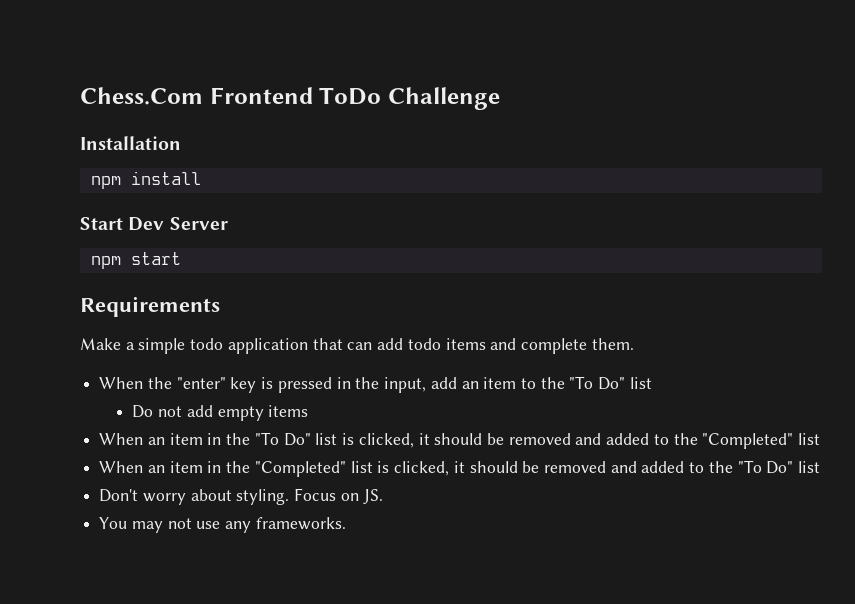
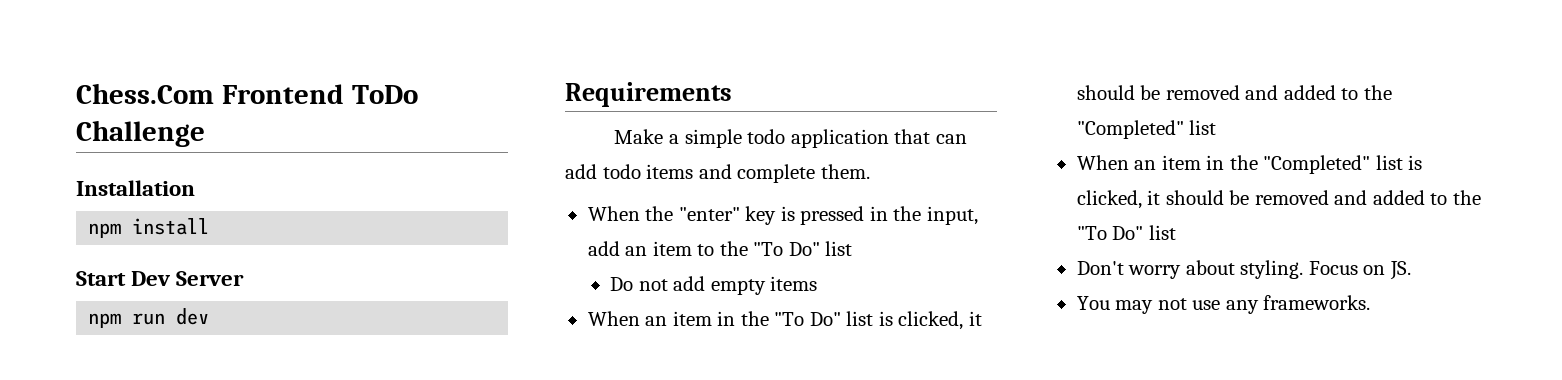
[130,252,181,265] start -> [132,308,210,325] run dev

